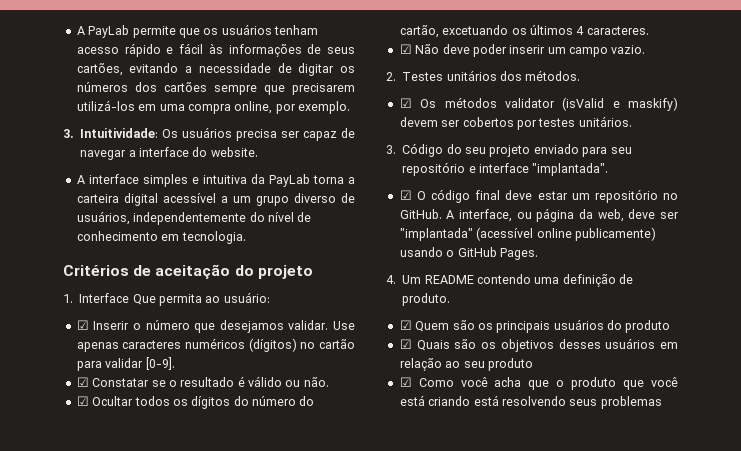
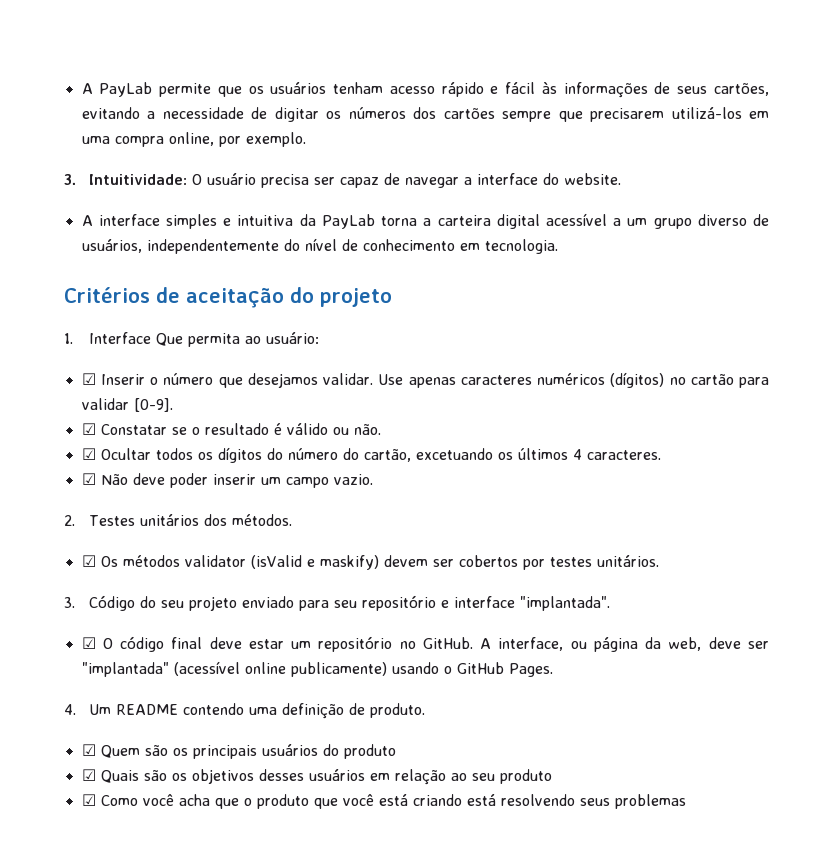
[162,127,233,138] Os usuários -> [191,173,256,185] O usuário

